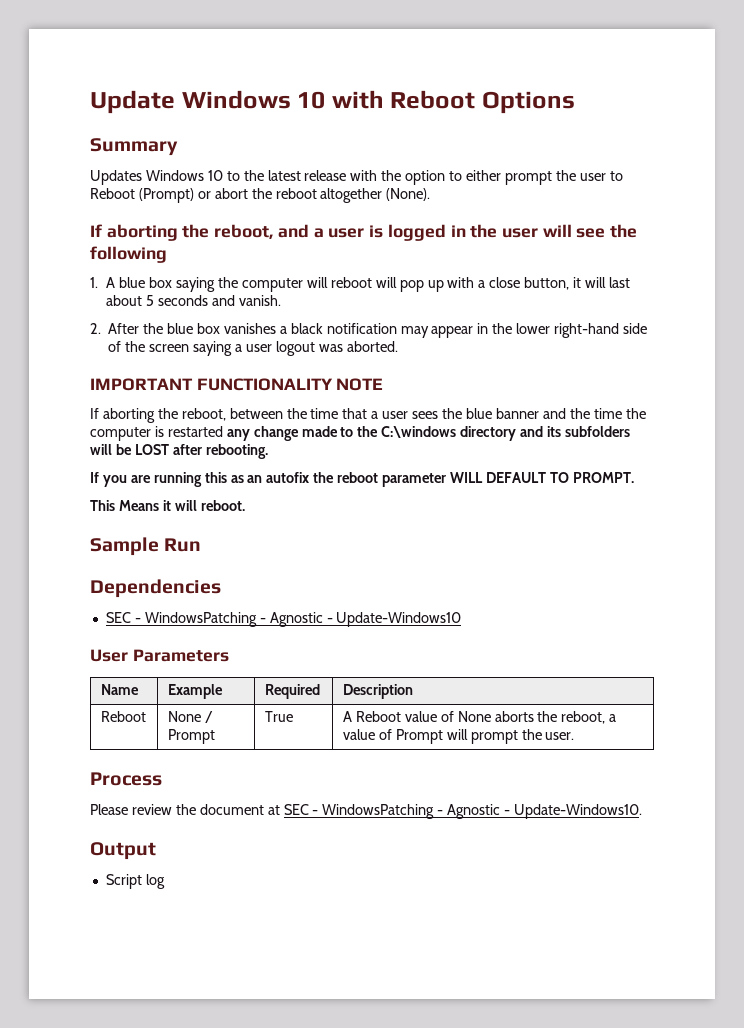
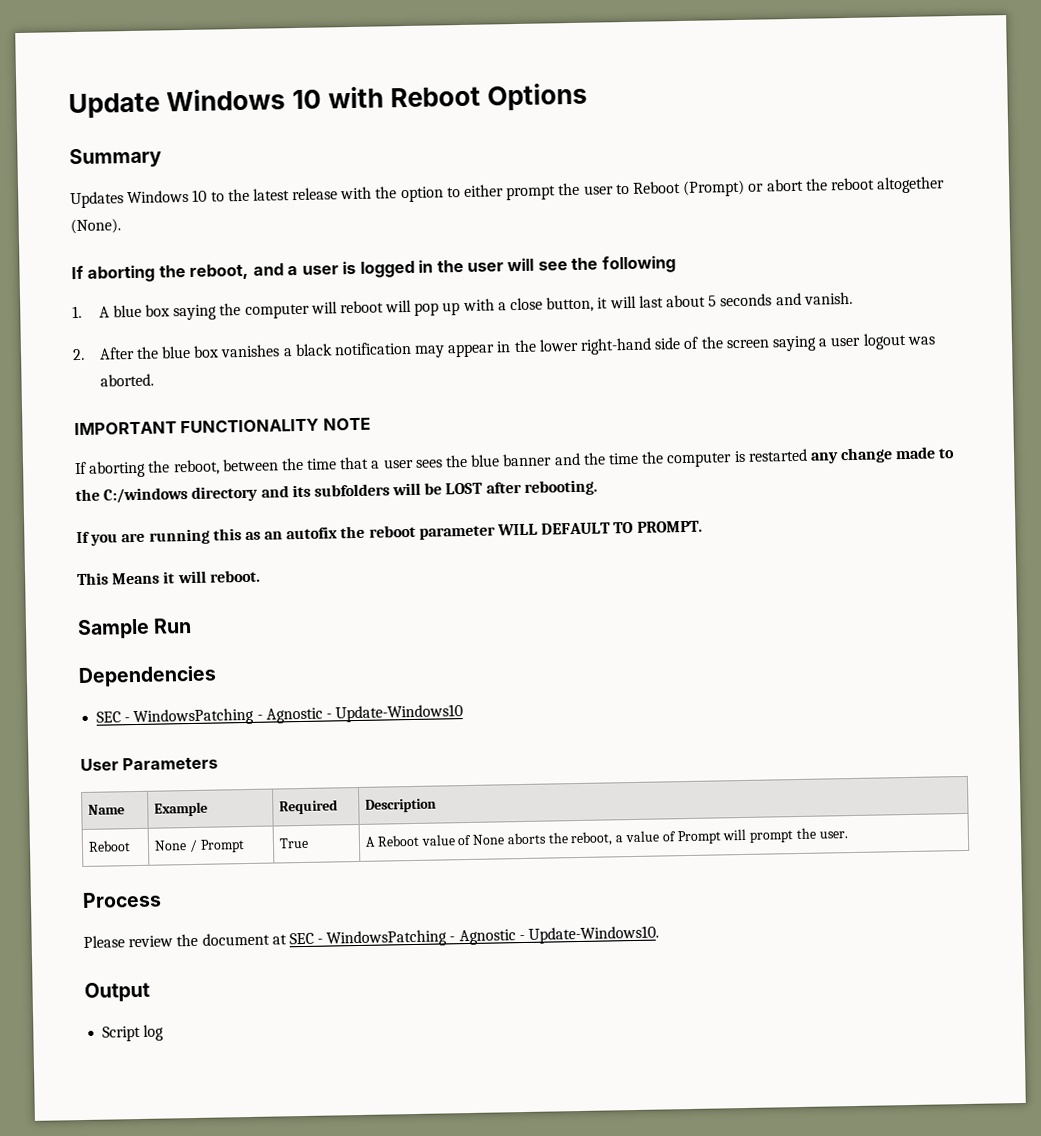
[381,426,457,438] C:\windows -> [103,487,189,504] C:/windows

